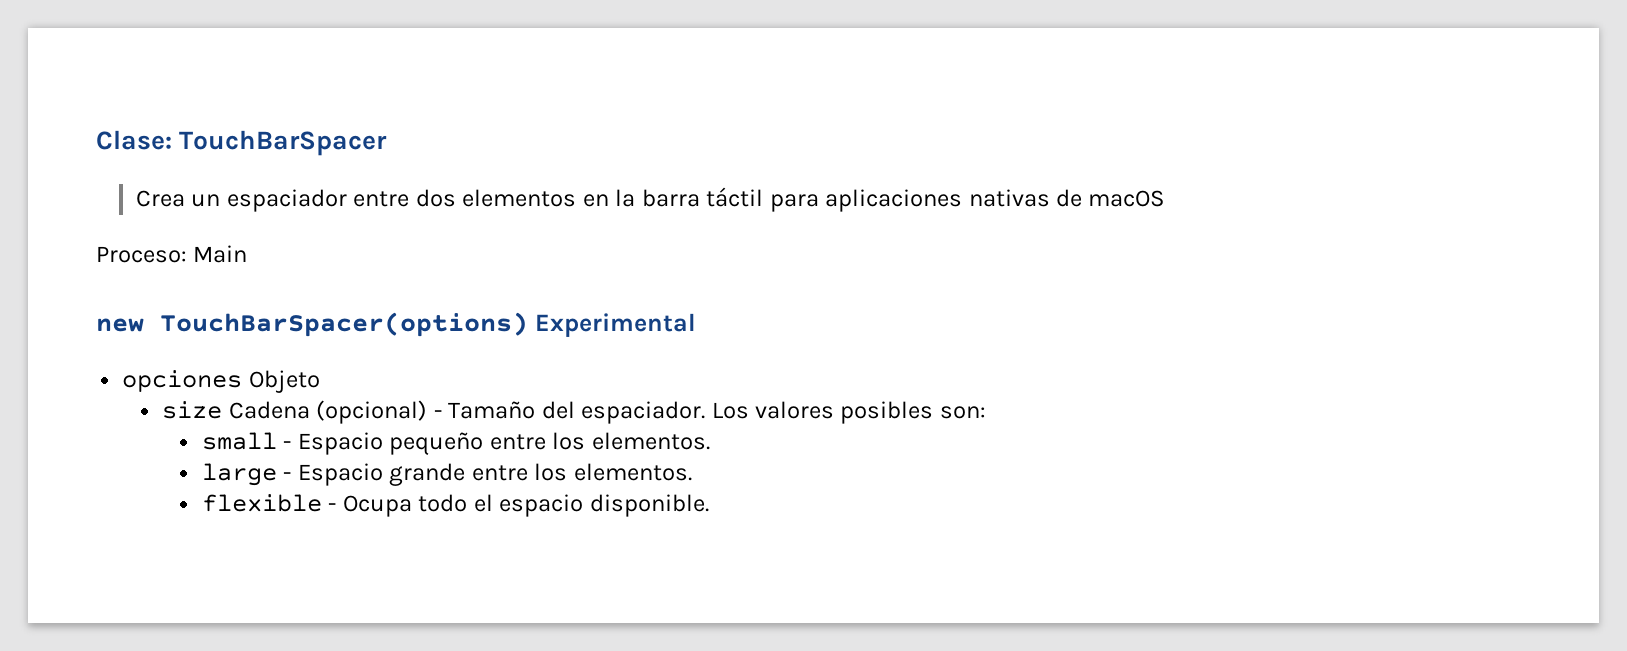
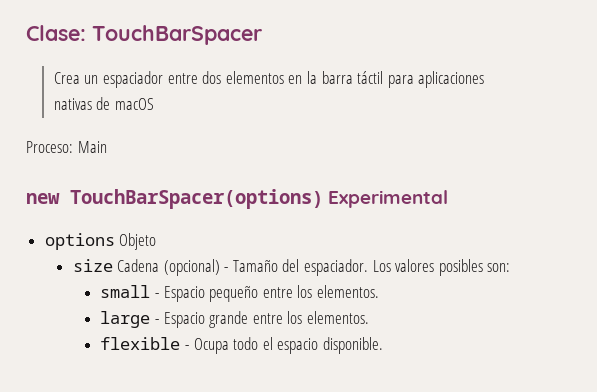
[122,370,243,392] opciones -> [44,233,115,250] options

